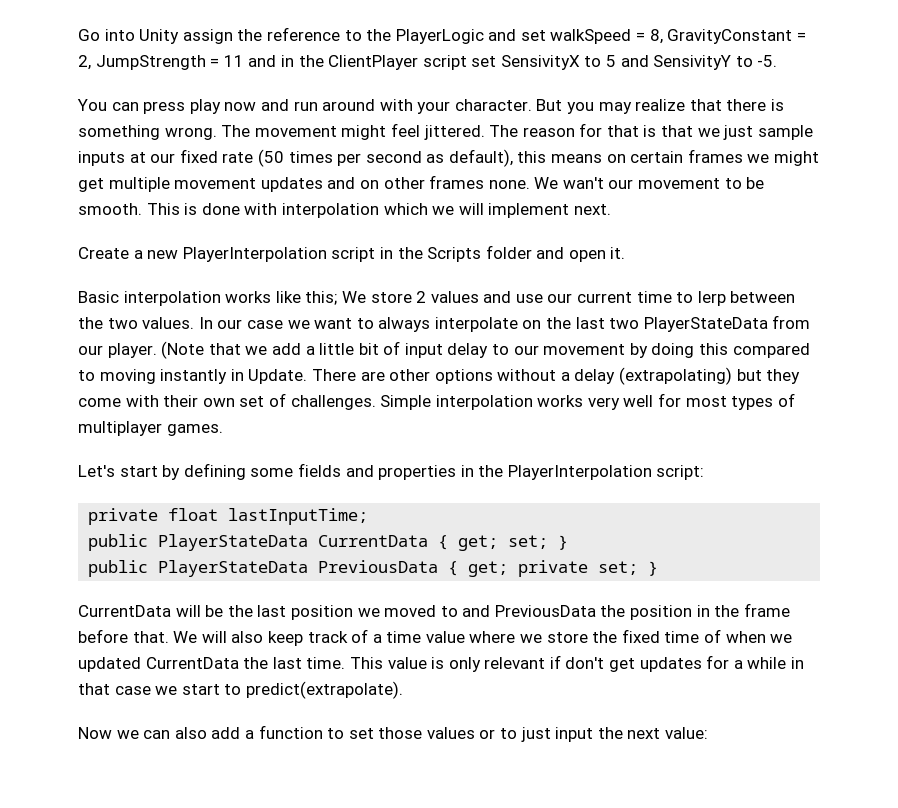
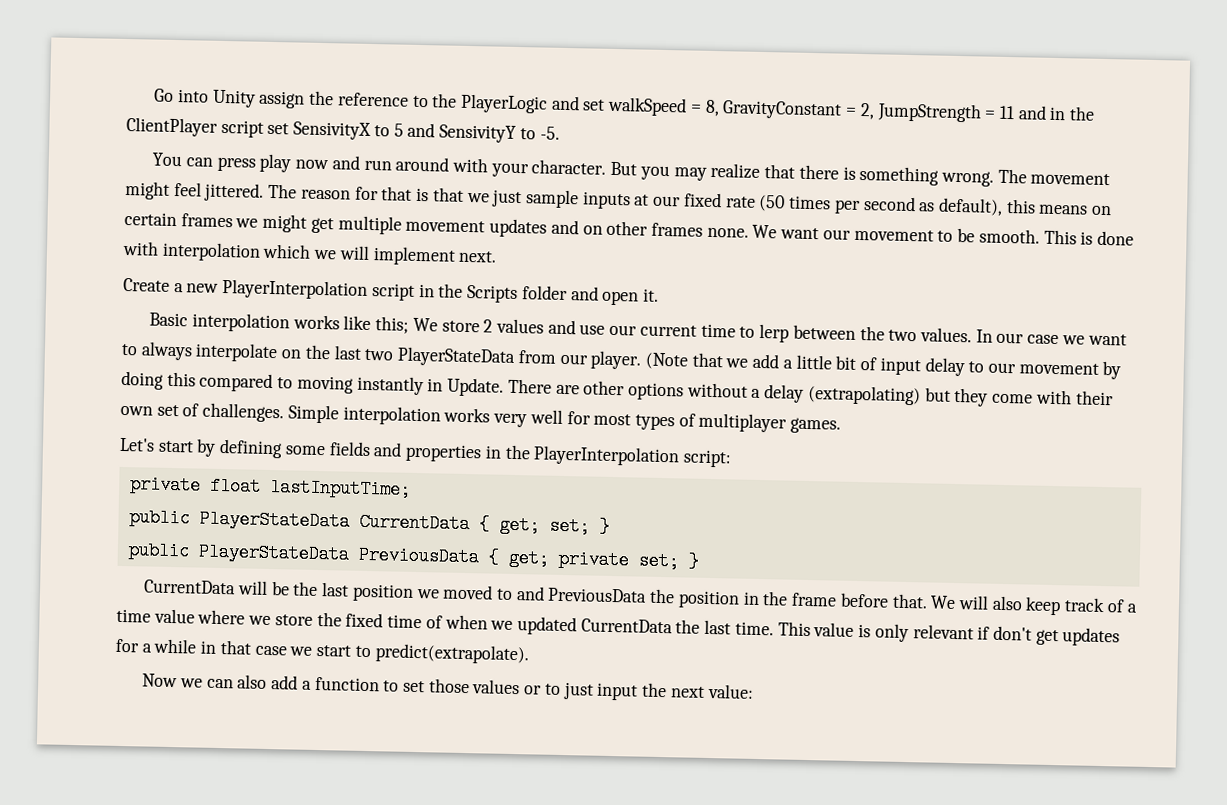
[562,177,604,189] wan't -> [780,227,820,240] want

